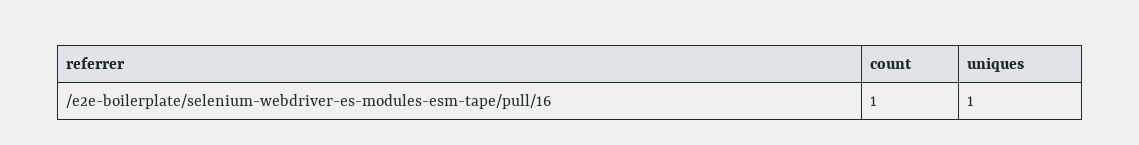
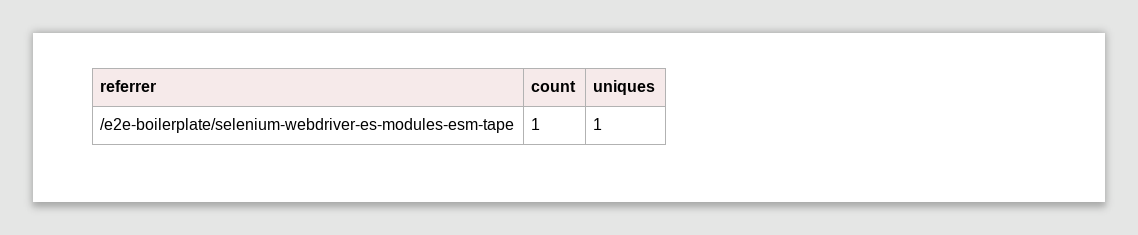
[66,94,552,109] /e2e-boilerplate/selenium-webdriver-es-modules-esm-tape/pull/16 -> [100,118,515,133] /e2e-boilerplate/selenium-webdriver-es-modules-esm-tape

